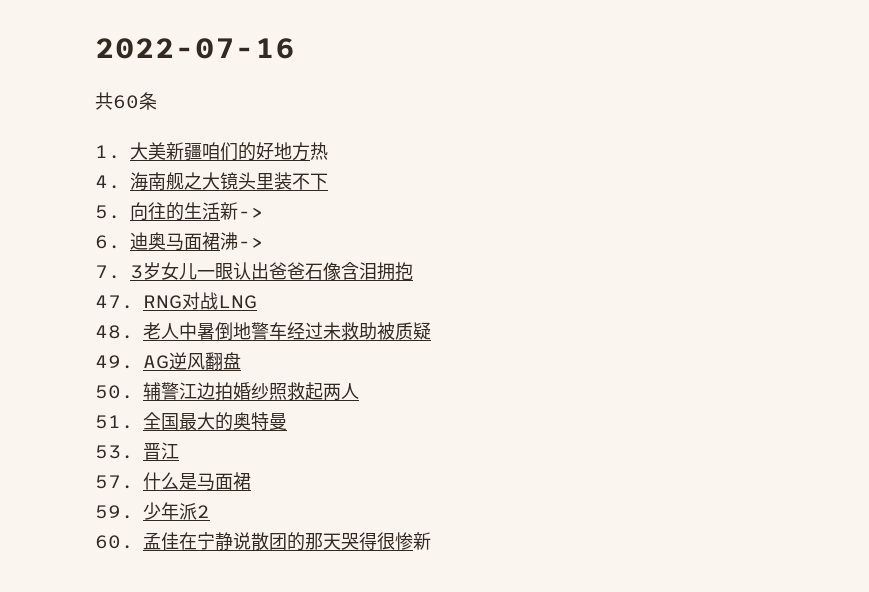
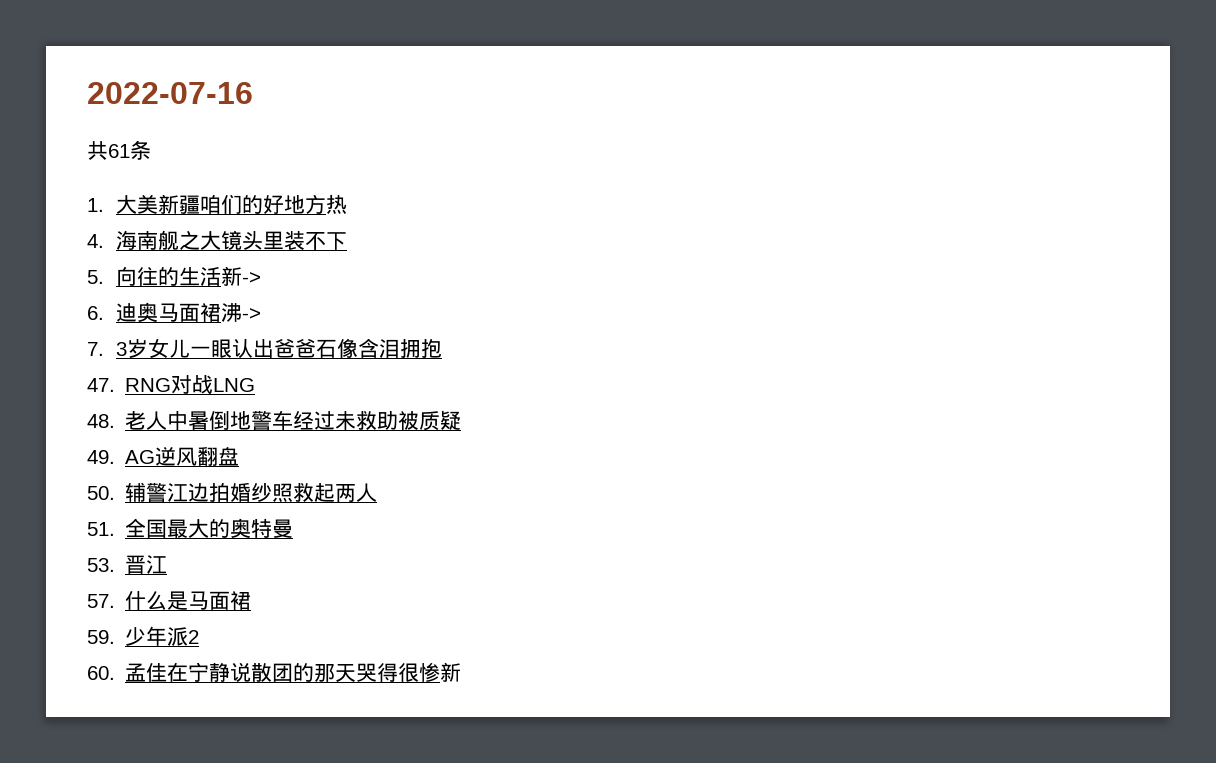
[113,95,139,109] 60 -> [108,144,130,158] 61

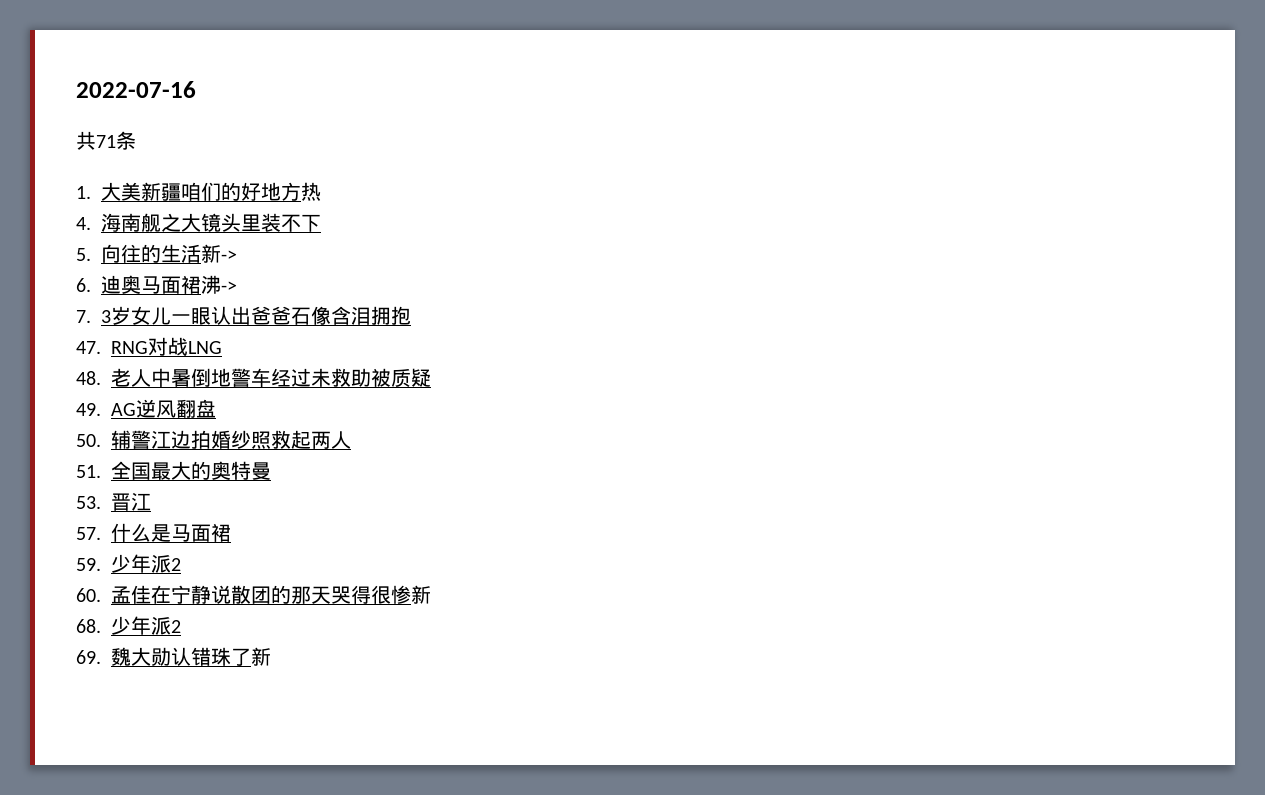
[108,144,130,158] 61 -> [96,135,116,148] 71
(462, 672) none -> [76,616,181,635] [76,647,271,666] // 68.少年派2 // 69.魏大勋认错珠了新

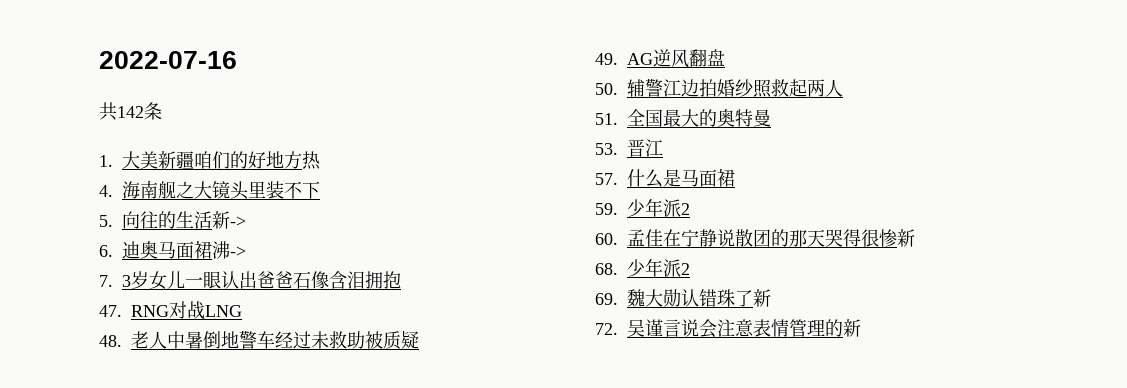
[96,135,116,148] 71 -> [117,106,144,118] 142
(271, 656) none -> [595,319,861,338] // 72.吴谨言说会注意表情管理的新

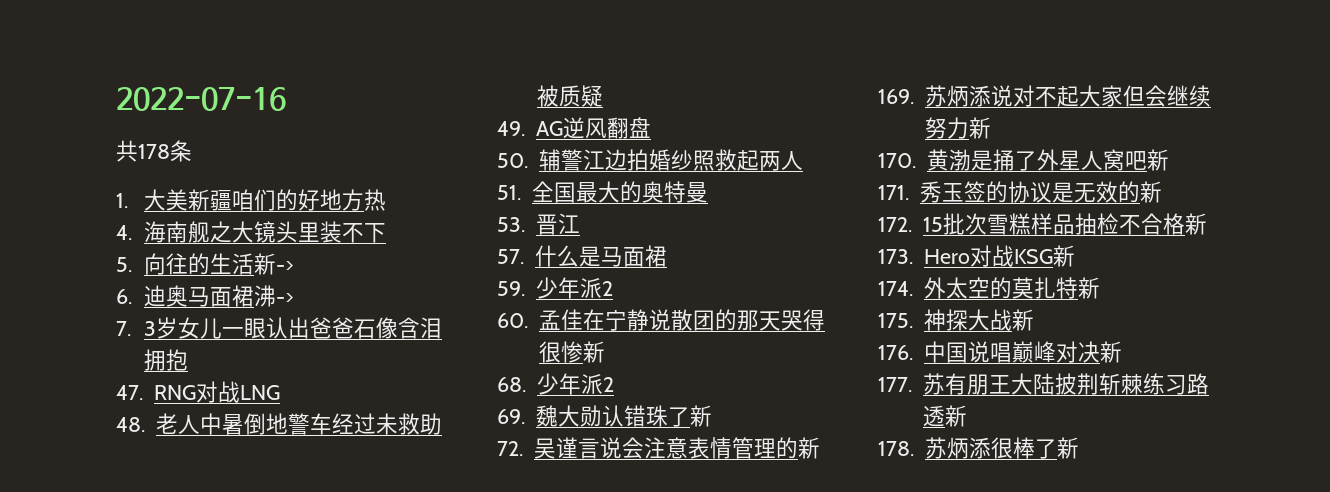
[117,106,144,118] 142 -> [138,144,170,159] 178
(861, 328) none -> [878,85,1211,107] [924,117,991,139] [878,149,1169,171] [878,181,1162,203] [878,213,1207,235] [878,245,1075,267] [878,277,1100,299] [878,309,1034,331] [878,341,1122,363] [878,373,1209,395] [922,405,967,427] [878,437,1079,459] // 169.苏炳添说对不起大家但会继续努力新 // 170.黄渤是捅了外星人窝吧新 // 171.秀玉签的协议是无效的新 // 172. 15批次雪糕样品抽检不合格新 // 173. Hero对战KSG新 // 174.外太空的莫扎特新 // 175.神探大战新 // 176.中国说唱巅峰对决新 // 177.苏有朋王大陆披荆斩棘练习路透新 // 178.苏炳添很棒了新

